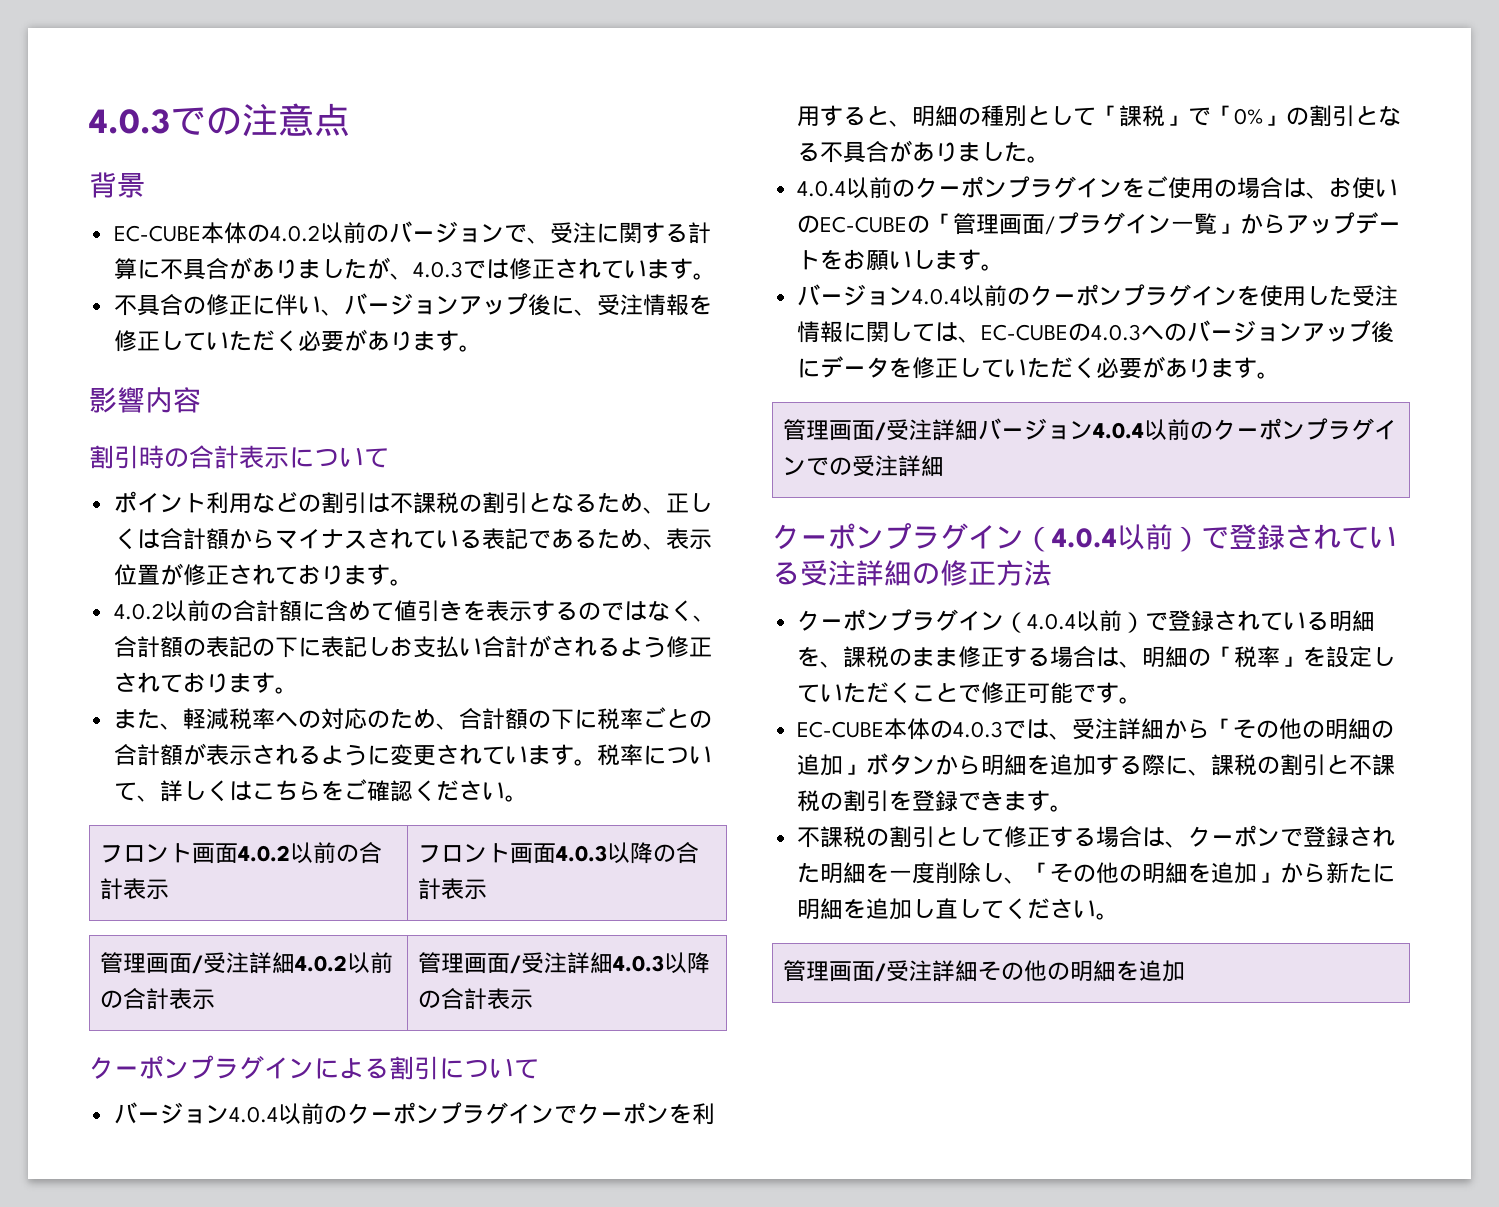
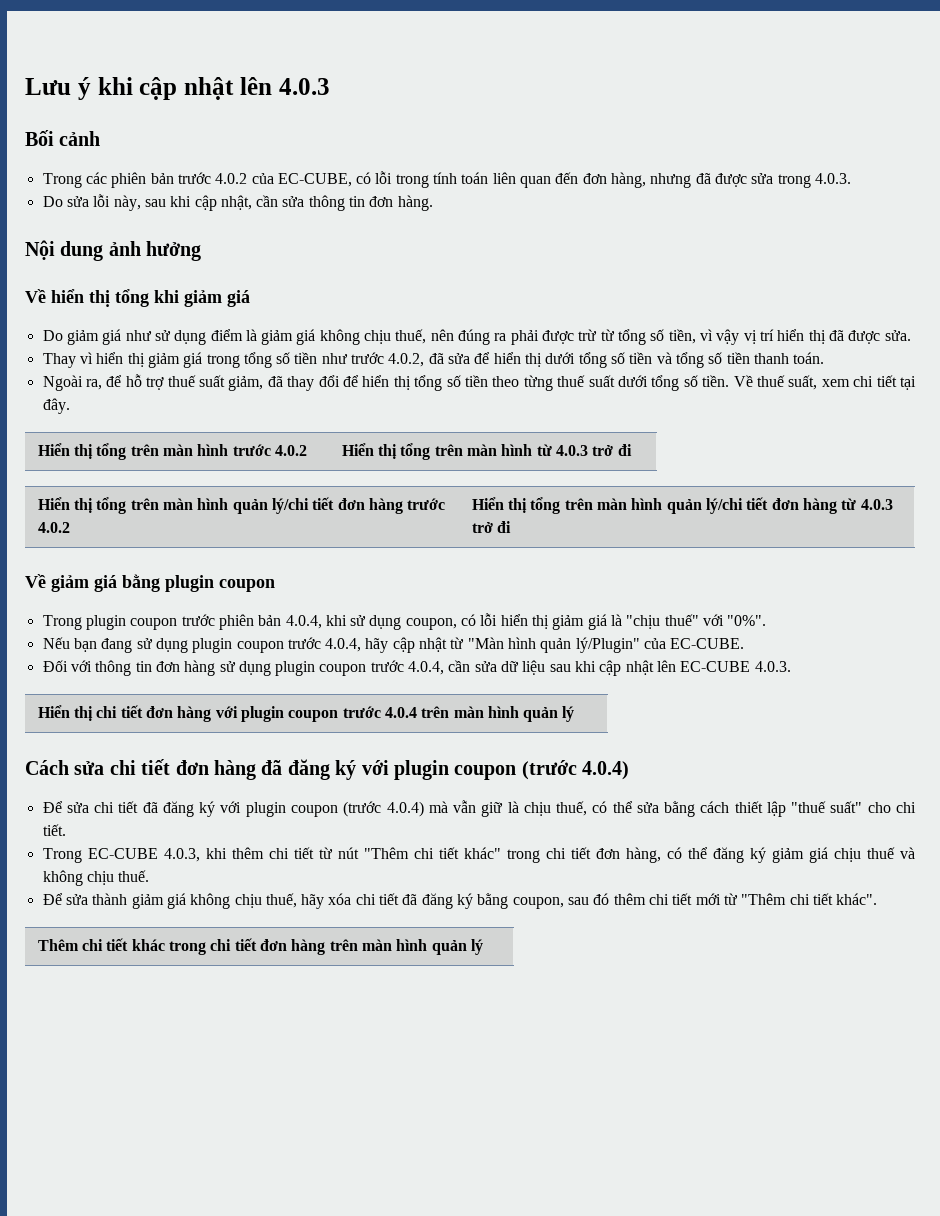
[89,103,350,137] [89,172,145,198] [113,221,711,244] [113,257,716,280] [113,293,712,316] [113,329,482,352] [89,387,201,413] [89,445,389,469] [113,491,712,514] [113,528,712,550] [113,563,413,586] [113,600,716,622] [113,635,712,658] [113,672,298,694] [113,707,712,730] [113,743,712,766] [113,779,528,802] [99,842,382,864] [99,878,169,900] [417,842,699,864] [417,878,487,900] [99,952,393,974] [99,988,215,1010] [417,952,710,974] [417,988,533,1010] [89,1055,539,1080] [113,1102,715,1125] [796,105,1401,127] [796,140,1050,163] [796,176,1398,199] [796,212,1401,235] [796,249,1004,271] [796,284,1398,307] [796,320,1394,343] [796,356,1280,379] [782,418,1397,441] [782,455,944,477] [772,523,1397,552] [772,560,1052,586] [796,609,1375,633] [796,646,1395,668] [796,682,1142,704] [796,718,1394,740] [796,753,1395,776] [796,790,1073,812] [796,825,1395,848] [796,862,1395,884] [796,898,1119,920] [782,960,1185,982] 4.0.3での注意点 // 背景 // EC-CUBE本体の4.0.2以前のバージョンで、受注に関する計算に不具合がありましたが、4.0.3では修正されています。 // 不具合の修正に伴い、バージョンアップ後に、受注情報を修正していただく必要があります。 // 影響内容 // 割引時の合計表示について // ポイント利用などの割引は不課税の割引となるため、正しくは合計額からマイナスされている表記であるため、表示位置が修正されております。 // 4.0.2以前の合計額に含めて値引きを表示するのではなく、合計額の表記の下に表記しお支払い合計がされるよう修正されております。 // また、軽減税率への対応のため、合計額の下に税率ごとの合計額が表示されるように変更されています。税率について、詳しくはこちらをご確認ください。 // フロント画面4.0.2以前の合計表示 | フロント画面4.0.3以降の合計表示 // 管理画面/受注詳細4.0.2以前の合計表示 | 管理画面/受注詳細4.0.3以降の合計表示 // クーポンプラグインによる割引について // バージョン4.0.4以前のクーポンプラグインでクーポンを利用すると、明細の種別として「課税」で「0%」の割引となる不具合がありました。 // 4.0.4以前のクーポンプラグインをご使用の場合は、お使いのEC-CUBEの「管理画面/プラグイン一覧」からアップデートをお願いします。 // バージョン4.0.4以前のクーポンプラグインを使用した受注情報に関しては、EC-CUBEの4.0.3へのバージョンアップ後にデータを修正していただく必要があります。 // 管理画面/受注詳細バージョン4.0.4以前のクーポンプラグインでの受注詳細 // クーポンプラグイン（4.0.4以前）で登録されている受注詳細の修正方法 // クーポンプラグイン（4.0.4以前）で登録されている明細を、課税のまま修正する場合は、明細の「税率」を設定していただくことで修正可能です。 // EC-CUBE本体の4.0.3では、受注詳細から「その他の明細の追加」ボタンから明細を追加する際に、課税の割引と不課税の割引を登録できます。 // 不課税の割引として修正する場合は、クーポンで登録された明細を一度削除し、「その他の明細を追加」から新たに明細を追加し直してください。 // 管理画面/受注詳細その他の明細を追加 -> [25,77,330,100] [25,130,101,146] [42,171,851,188] [42,194,433,211] [25,240,202,261] [25,289,250,307] [42,329,911,345] [42,352,825,368] [42,374,916,391] [42,398,70,414] [37,443,307,460] [341,443,632,460] [37,497,446,514] [37,522,70,533] [471,497,893,514] [471,521,511,533] [25,574,275,592] [42,613,767,630] [42,637,745,653] [42,660,791,676] [37,705,575,722] [25,759,630,780] [42,800,917,817] [42,824,66,836] [42,847,916,863] [42,870,150,886] [42,893,878,909] [37,938,483,955] Lưu ý khi cập nhật lên 4.0.3 // Bối cảnh // Trong các phiên bản trước 4.0.2 của EC-CUBE, có lỗi trong tính toán liên quan đến đơn hàng, nhưng đã được sửa trong 4.0.3. // Do sửa lỗi này, sau khi cập nhật, cần sửa thông tin đơn hàng. // Nội dung ảnh hưởng // Về hiển thị tổng khi giảm giá // Do giảm giá như sử dụng điểm là giảm giá không chịu thuế, nên đúng ra phải được trừ từ tổng số tiền, vì vậy vị trí hiển thị đã được sửa. // Thay vì hiển thị giảm giá trong tổng số tiền như trước 4.0.2, đã sửa để hiển thị dưới tổng số tiền và tổng số tiền thanh toán. // Ngoài ra, để hỗ trợ thuế suất giảm, đã thay đổi để hiển thị tổng số tiền theo từng thuế suất dưới tổng số tiền. Về thuế suất, xem chi tiết tại đây. // Hiển thị tổng trên màn hình trước 4.0.2 | Hiển thị tổng trên màn hình từ 4.0.3 trở đi // Hiển thị tổng trên màn hình quản lý/chi tiết đơn hàng trước 4.0.2 | Hiển thị tổng trên màn hình quản lý/chi tiết đơn hàng từ 4.0.3 trở đi // Về giảm giá bằng plugin coupon // Trong plugin coupon trước phiên bản 4.0.4, khi sử dụng coupon, có lỗi hiển thị giảm giá là "chịu thuế" với "0%". // Nếu bạn đang sử dụng plugin coupon trước 4.0.4, hãy cập nhật từ "Màn hình quản lý/Plugin" của EC-CUBE. // Đối với thông tin đơn hàng sử dụng plugin coupon trước 4.0.4, cần sửa dữ liệu sau khi cập nhật lên EC-CUBE 4.0.3. // Hiển thị chi tiết đơn hàng với plugin coupon trước 4.0.4 trên màn hình quản lý // Cách sửa chi tiết đơn hàng đã đăng ký với plugin coupon (trước 4.0.4) // Để sửa chi tiết đã đăng ký với plugin coupon (trước 4.0.4) mà vẫn giữ là chịu thuế, có thể sửa bằng cách thiết lập "thuế suất" cho chi tiết. // Trong EC-CUBE 4.0.3, khi thêm chi tiết từ nút "Thêm chi tiết khác" trong chi tiết đơn hàng, có thể đăng ký giảm giá chịu thuế và không chịu thuế. // Để sửa thành giảm giá không chịu thuế, hãy xóa chi tiết đã đăng ký bằng coupon, sau đó thêm chi tiết mới từ "Thêm chi tiết khác". // Thêm chi tiết khác trong chi tiết đơn hàng trên màn hình quản lý

